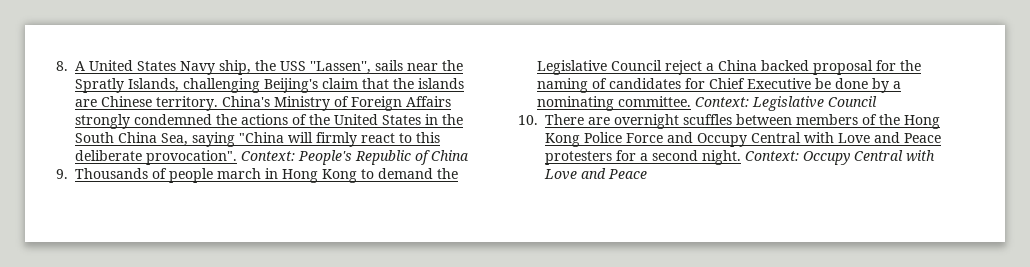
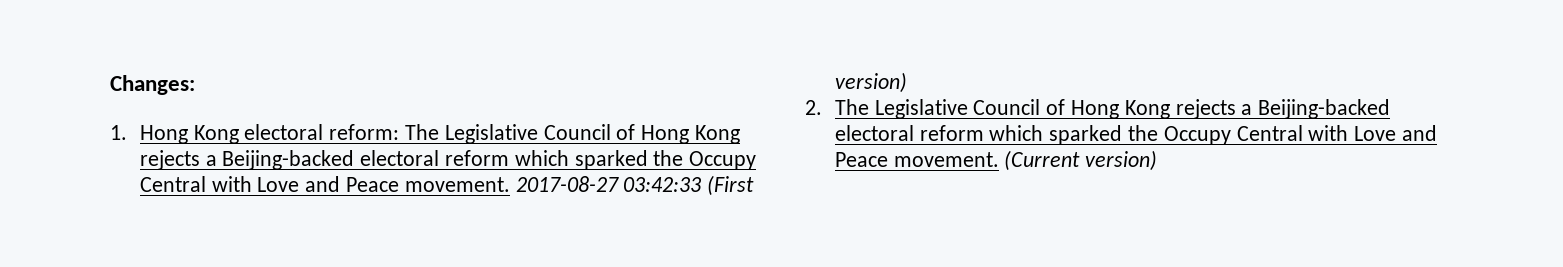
[56,60,463,75] [75,78,464,93] [75,96,451,111] [75,114,463,129] [75,132,440,147] [75,150,469,165] [56,168,458,183] [537,60,921,75] [537,78,901,93] [537,96,877,111] [518,114,940,129] [545,132,941,147] [545,150,935,165] [544,168,647,180] 8. A United States Navy ship, the USS ''Lassen'', sails near the Spratly Islands, challenging Beijing's claim that the islands are Chinese territory. China's Ministry of Foreign Affairs strongly condemned the actions of the United States in the South China Sea, saying "China will firmly react to this deliberate provocation". Context: People's Republic of China // 9. Thousands of people march in Hong Kong to demand the Legislative Council reject a China backed proposal for the naming of candidates for Chief Executive be done by a nominating committee. Context: Legislative Council // 10. There are overnight scuffles between members of the Hong Kong Police Force and Occupy Central with Love and Peace protesters for a second night. Context: Occupy Central with Love and Peace -> [110,75,195,95] [110,124,741,144] [139,150,757,170] [139,175,755,196] [834,72,907,93] [805,99,1391,119] [834,125,1438,145] [834,150,1158,171] Changes: // 1. Hong Kong electoral reform: The Legislative Council of Hong Kong rejects a Beijing-backed electoral reform which sparked the Occupy Central with Love and Peace movement. 2017-08-27 03:42:33 (First version) // 2. The Legislative Council of Hong Kong rejects a Beijing-backed electoral reform which sparked the Occupy Central with Love and Peace movement. (Current version)

